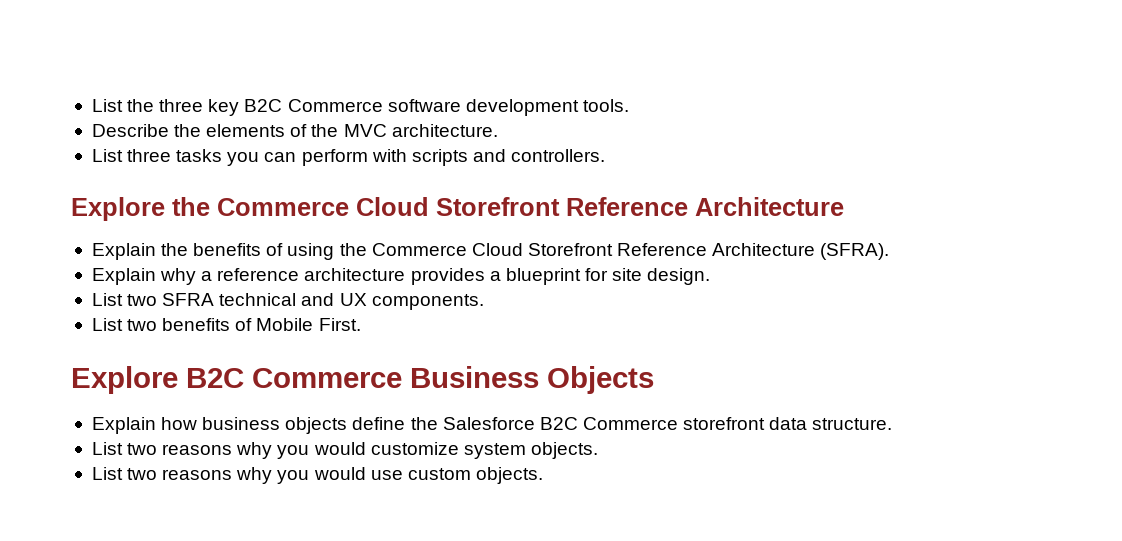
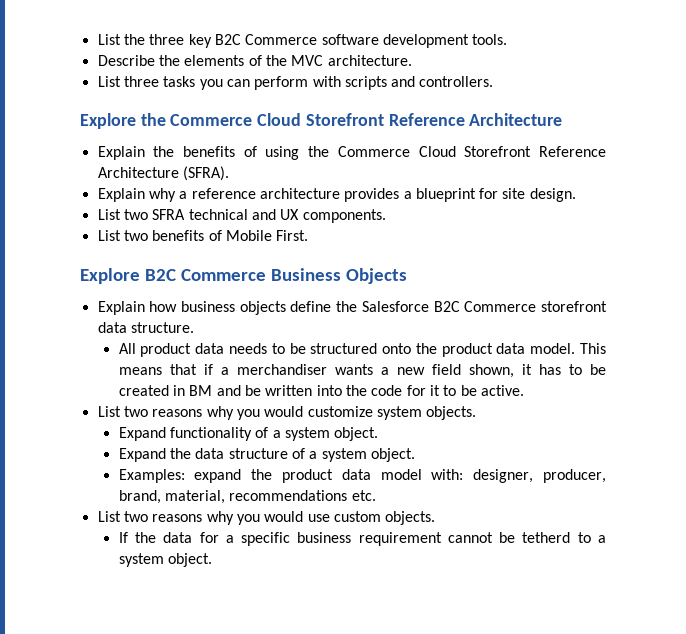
(893, 424) none -> [118,343,606,357] [118,364,607,378] [118,385,524,396] // All product data needs to be structured onto the product data model. This means that if a merchandiser wants a new field shown, it has to be created in BM and be written into the code for it to be active.
(598, 450) none -> [118,427,379,441] [118,448,415,462] [118,469,606,483] [118,490,376,504] // Expand functionality of a system object. // Expand the data structure of a system object. // Examples: expand the product data model with: designer, producer, brand, material, recommendations etc.
(543, 475) none -> [118,532,606,546] [118,553,213,567] // If the data for a specific business requirement cannot be tetherd to a system object.

